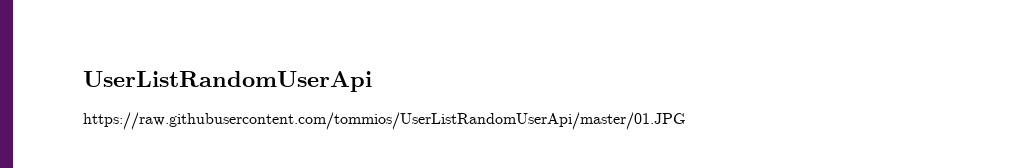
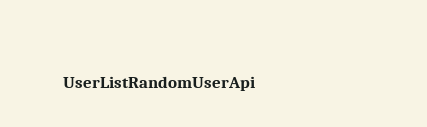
[83,112,686,130] // https://raw.githubusercontent.com/tommios/UserListRandomUserApi/master/01.JPG -> (255, 83) none

